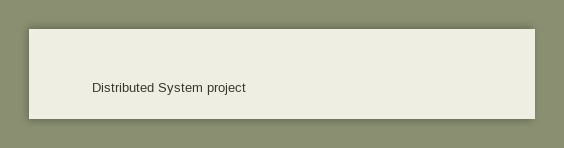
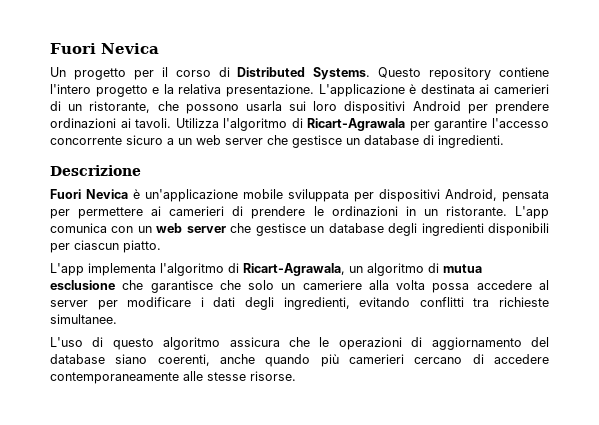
[92,83,246,95] Distributed System project -> [50,43,159,54] [50,67,549,80] [50,84,550,97] [50,101,549,114] [50,118,549,131] [50,135,504,148] [50,165,141,176] [50,189,549,202] [50,206,549,219] [50,223,549,236] [50,240,161,253] [50,263,482,276] [50,280,549,293] [50,297,549,310] [50,314,117,324] [50,337,549,350] [50,354,549,367] [50,371,296,384] Fuori Nevica // Un progetto per il corso di Distributed Systems. Questo repository contiene l'intero progetto e la relativa presentazione. L'applicazione è destinata ai camerieri di un ristorante, che possono usarla sui loro dispositivi Android per prendere ordinazioni ai tavoli. Utilizza l'algoritmo di Ricart-Agrawala per garantire l'accesso concorrente sicuro a un web server che gestisce un database di ingredienti. // Descrizione // Fuori Nevica è un'applicazione mobile sviluppata per dispositivi Android, pensata per permettere ai camerieri di prendere le ordinazioni in un ristorante. L'app comunica con un web server che gestisce un database degli ingredienti disponibili per ciascun piatto. // L'app implementa l'algoritmo di Ricart-Agrawala, un algoritmo di mutua esclusione che garantisce che solo un cameriere alla volta possa accedere al server per modificare i dati degli ingredienti, evitando conflitti tra richieste simultanee. // L'uso di questo algoritmo assicura che le operazioni di aggiornamento del database siano coerenti, anche quando più camerieri cercano di accedere contemporaneamente alle stesse risorse.

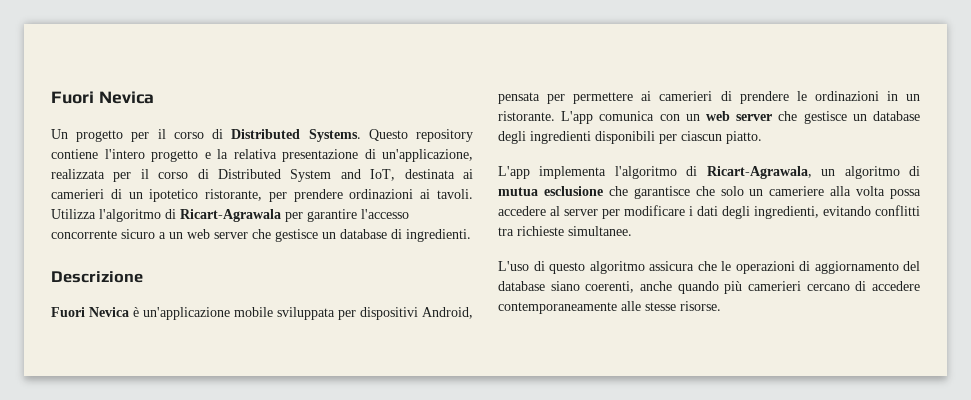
[225,84,417,97] presentazione. L'applicazione è -> [282,149,473,162] [51,169,396,182] presentazione di un'applicazione, realizzata per il corso di Distributed System and IoT,
[89,101,461,114] ristorante, che possono usarla sui loro dispositivi Android -> [149,189,263,202] ipotetico ristorante,

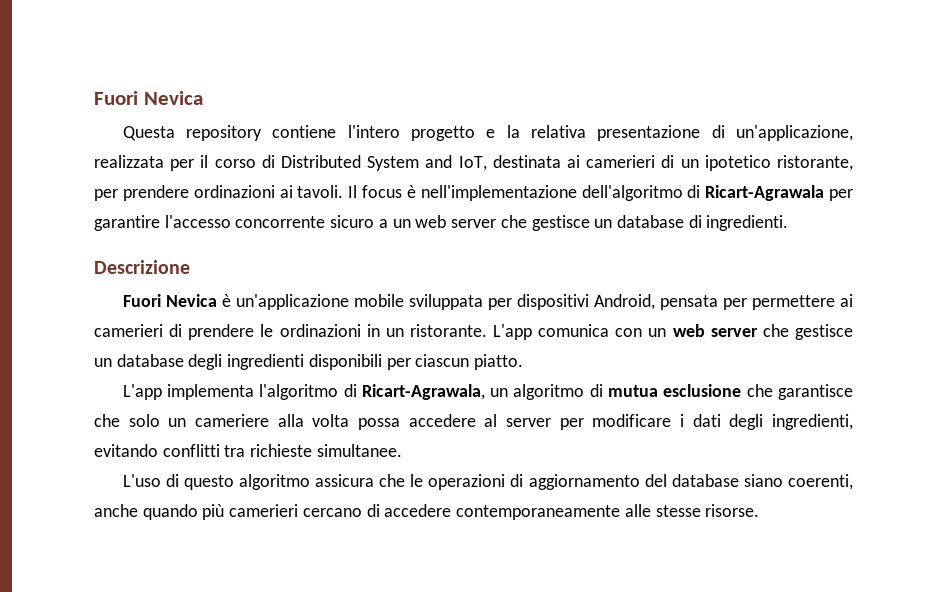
[51,129,408,142] Un progetto per il corso di Distributed Systems. Questo -> [122,126,175,141] Questa
[51,209,161,222] Utilizza l'algoritmo -> [348,185,683,201] Il focus è nell'implementazione dell'algoritmo

